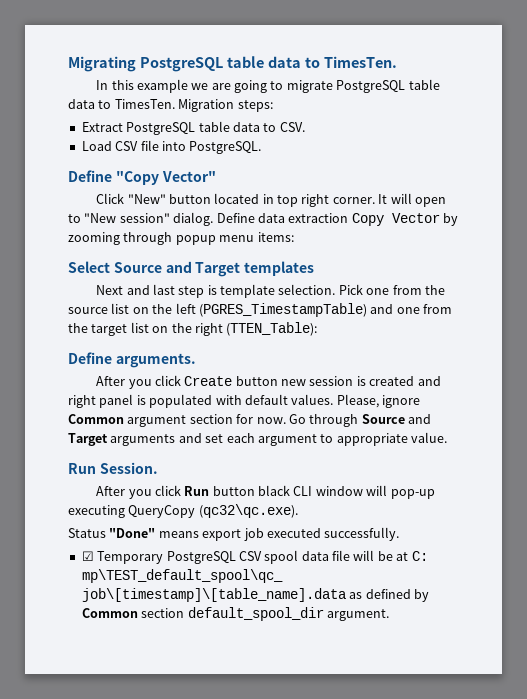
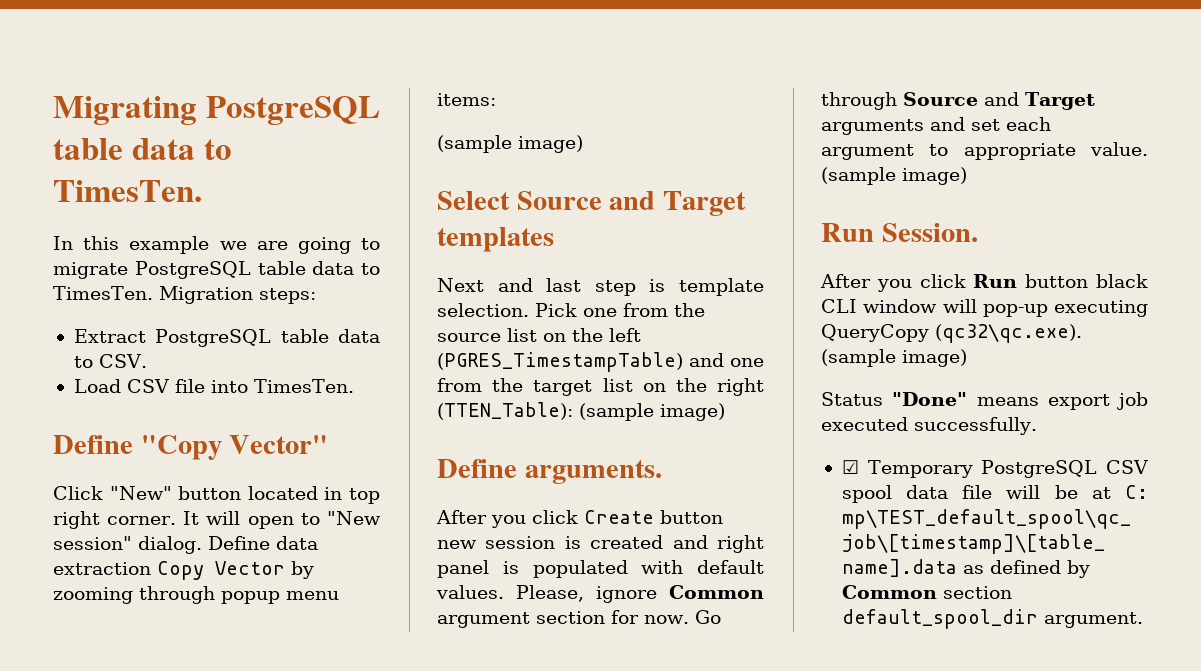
[189,141,262,154] PostgreSQL. -> [253,379,354,393] TimesTen.
(294, 237) none -> [437,135,583,153] // (sample image)
(318, 329) none -> [579,403,725,421] (sample image)
(447, 437) none -> [821,167,967,185] (sample image)
(298, 511) none -> [821,349,967,367] (sample image)

